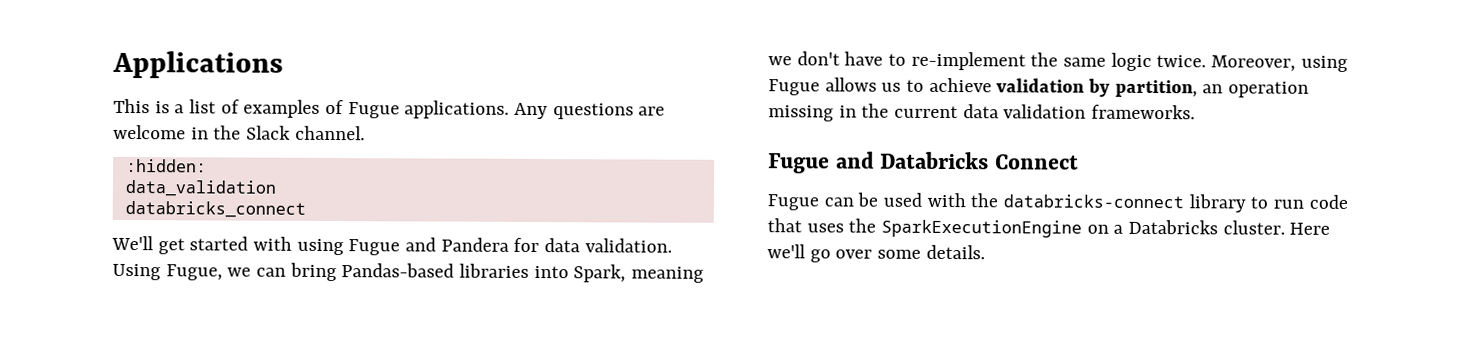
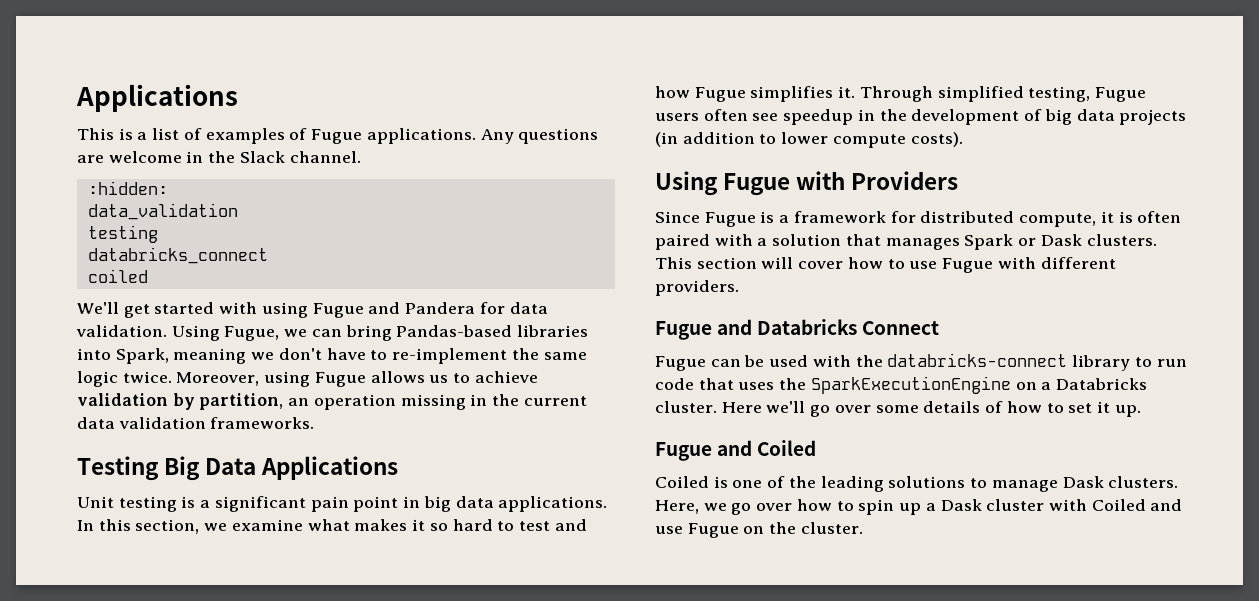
(276, 188) none -> [87,225,158,243] // testing
(306, 209) none -> [87,269,148,283] // coiled
(1196, 112) none -> [77,456,399,481] [77,496,608,512] [77,519,587,534] [655,86,1147,102] [655,109,1187,125] [655,132,963,148] [655,171,959,196] [655,211,1182,227] [655,234,1157,250] [655,257,1116,273] [655,280,739,296] // Testing Big Data Applications // Unit testing is a significant pain point in big data applications. In this section, we examine what makes it so hard to test and how Fugue simplifies it. Through simplified testing, Fugue users often see speedup in the development of big data projects (in addition to lower compute costs). // Using Fugue with Providers // Since Fugue is a framework for distributed compute, it is often paired with a solution that manages Spark or Dask clusters. This section will cover how to use Fugue with different providers.
[925,244,985,260] details. -> [923,401,1141,417] [655,440,817,461] [655,476,1179,492] [655,499,1183,515] [655,522,863,538] details of how to set it up. // Fugue and Coiled // Coiled is one of the leading solutions to manage Dask clusters. Here, we go over how to spin up a Dask cluster with Coiled and use Fugue on the cluster.

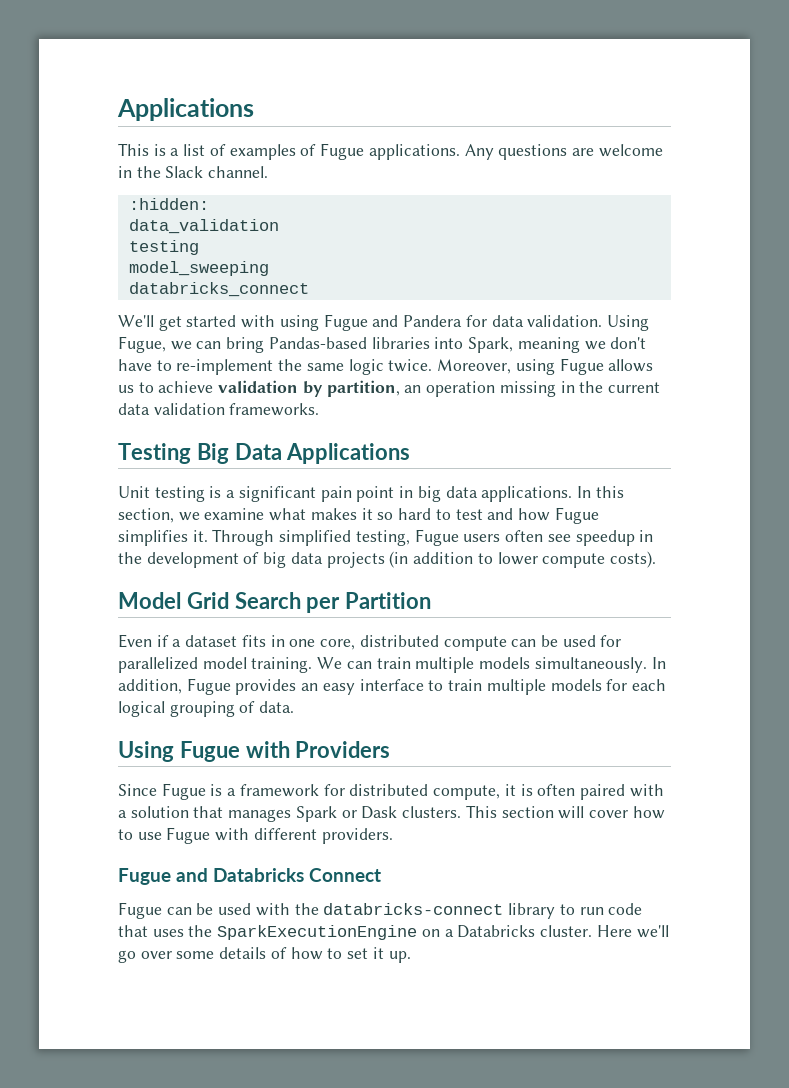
(158, 234) none -> [128,261,269,276] // model_sweeping
[87,269,148,283] // coiled -> (309, 289) none
(963, 139) none -> [118,592,432,613] [118,634,622,651] [118,657,666,673] [118,678,666,695] [118,701,295,717] // Model Grid Search per Partition // Even if a dataset fits in one core, distributed compute can be used for parallelized model training. We can train multiple models simultaneously. In addition, Fugue provides an easy interface to train multiple models for each logical grouping of data.
[655,440,817,461] [655,476,1179,492] [655,499,1183,515] [655,522,863,538] // Fugue and Coiled // Coiled is one of the leading solutions to manage Dask clusters. Here, we go over how to spin up a Dask cluster with Coiled and use Fugue on the cluster. -> (411, 957) none

